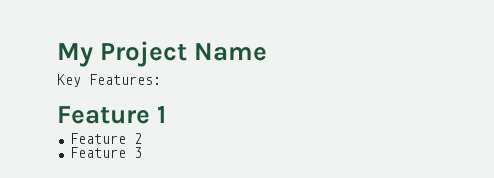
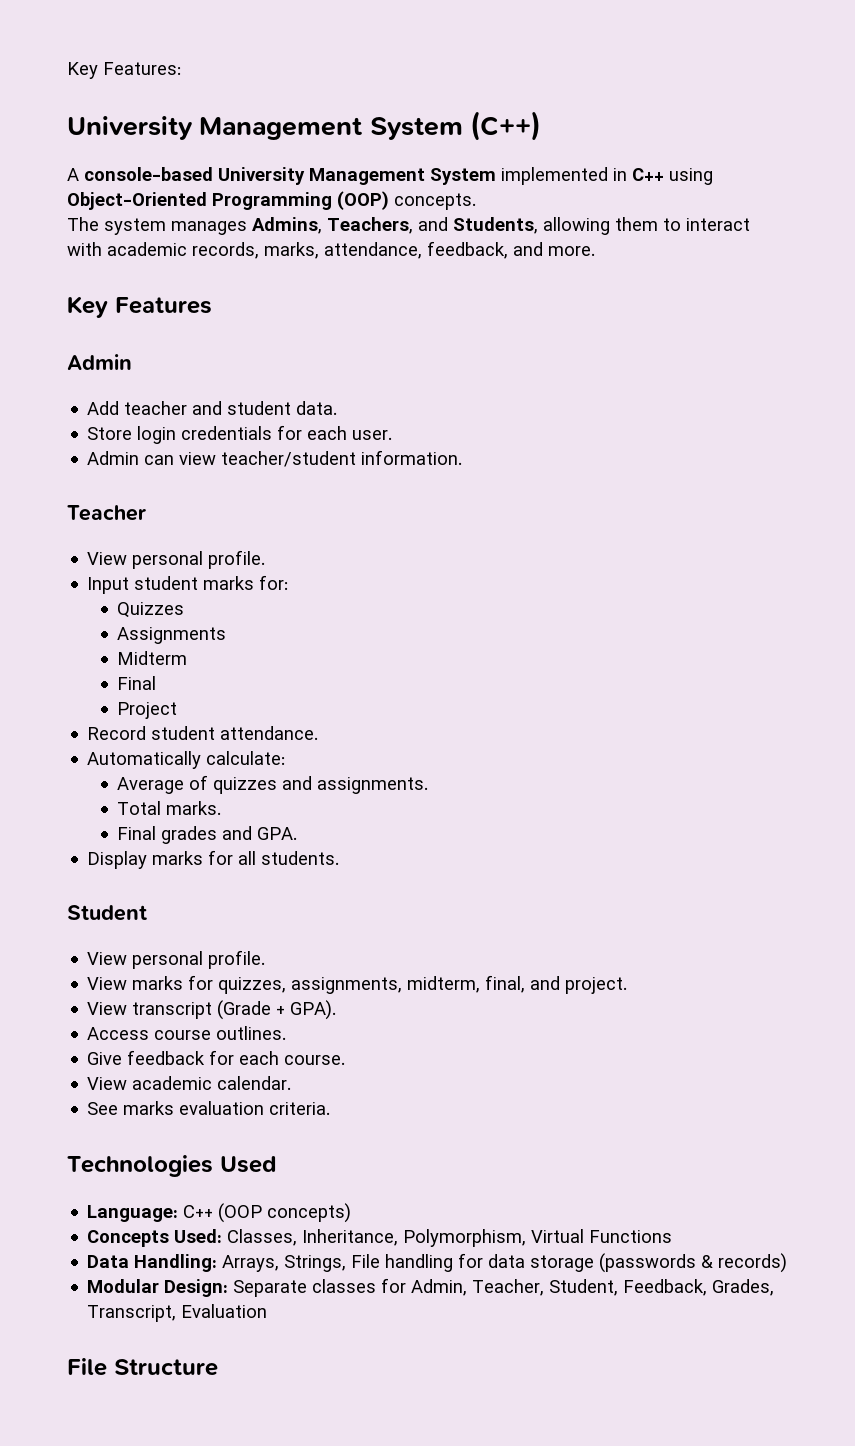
[57,41,268,67] My Project Name // -> (67, 70) none
[57,106,167,124] [69,133,142,144] [69,147,142,158] Feature 1 // Feature 2 // Feature 3 -> [67,111,541,141] [67,167,713,185] [67,191,476,210] [67,217,750,235] [67,241,595,259] [67,296,212,318] [67,354,132,370] [87,401,338,415] [87,425,393,444] [87,450,463,467] [67,505,146,521] [87,550,266,569] [87,575,289,594] [117,602,185,618] [117,627,227,644] [117,651,188,665] [117,676,157,690] [117,702,178,719] [87,726,319,740] [87,751,286,769] [117,775,429,794] [117,801,222,815] [117,826,298,844] [87,850,340,869] [67,905,147,921] [87,950,266,969] [87,975,628,994] [87,1000,337,1020] [87,1026,287,1040] [87,1050,346,1065] [87,1076,292,1090] [87,1101,331,1115] [67,1155,277,1177] [87,1203,352,1223] [87,1229,673,1247] [87,1253,788,1273] [87,1278,775,1297] [87,1304,268,1322] [67,1358,218,1376] University Management System (C++) // A console-based University Management System implemented in C++ using Object-Oriented Programming (OOP) concepts. // The system manages Admins, Teachers, and Students, allowing them to interact with academic records, marks, attendance, feedback, and more. // Key Features // Admin // Add teacher and student data. // Store login credentials for each user. // Admin can view teacher/student information. // Teacher // View personal profile. // Input student marks for: // Quizzes // Assignments // Midterm // Final // Project // Record student attendance. // Automatically calculate: // Average of quizzes and assignments. // Total marks. // Final grades and GPA. // Display marks for all students. // Student // View personal profile. // View marks for quizzes, assignments, midterm, final, and project. // View transcript (Grade + GPA). // Access course outlines. // Give feedback for each course. // View academic calendar. // See marks evaluation criteria. // Technologies Used // Language: C++ (OOP concepts) // Concepts Used: Classes, Inheritance, Polymorphism, Virtual Functions // Data Handling: Arrays, Strings, File handling for data storage (passwords & records) // Modular Design: Separate classes for Admin, Teacher, Student, Feedback, Grades, Transcript, Evaluation // File Structure

